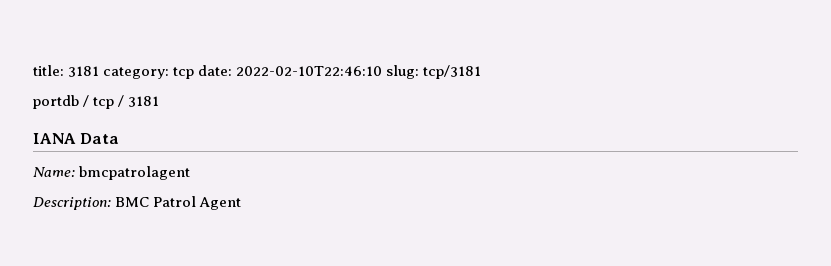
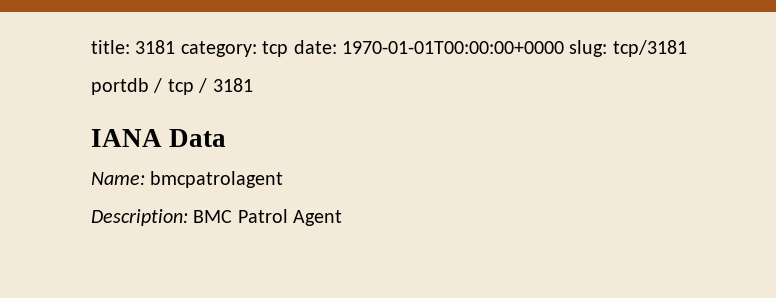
[236,66,383,76] 2022-02-10T22:46:10 -> [342,41,564,54] 1970-01-01T00:00:00+0000

